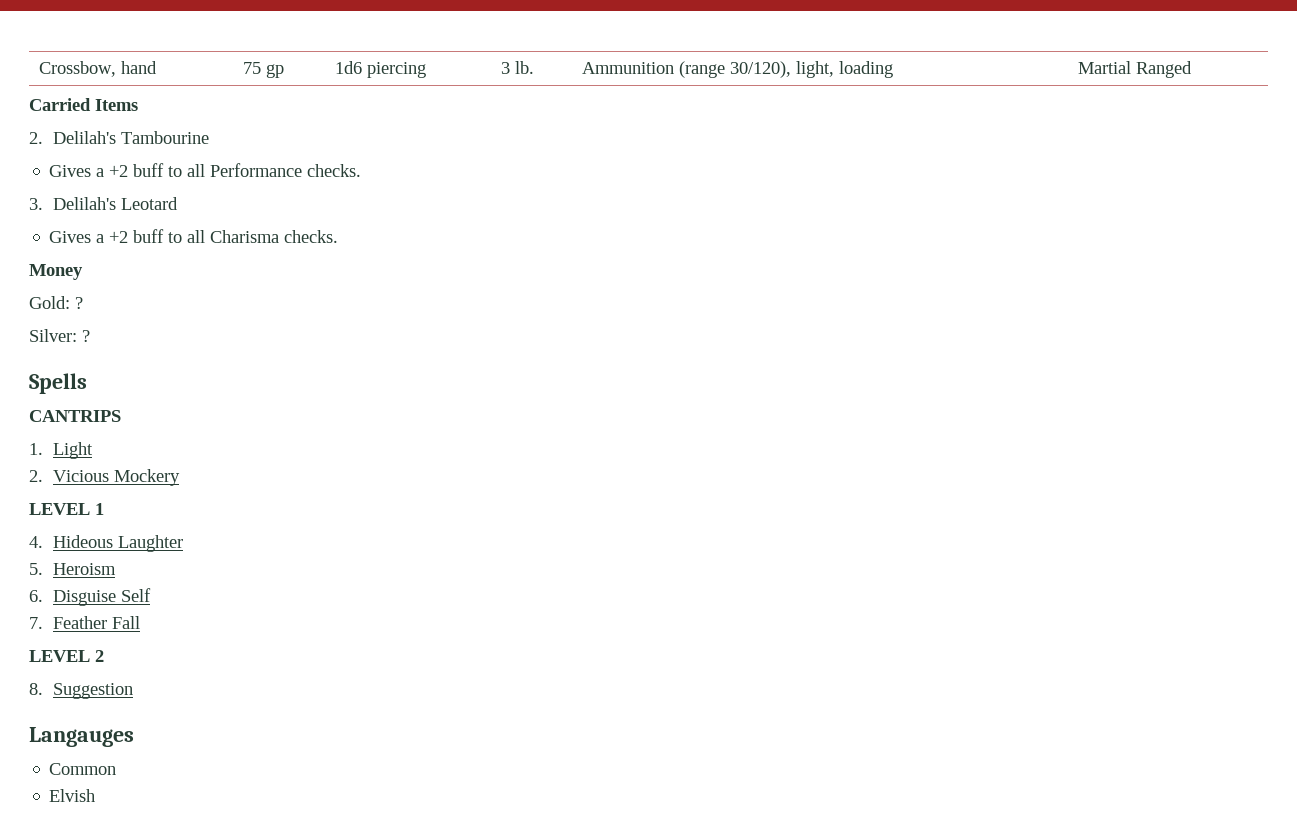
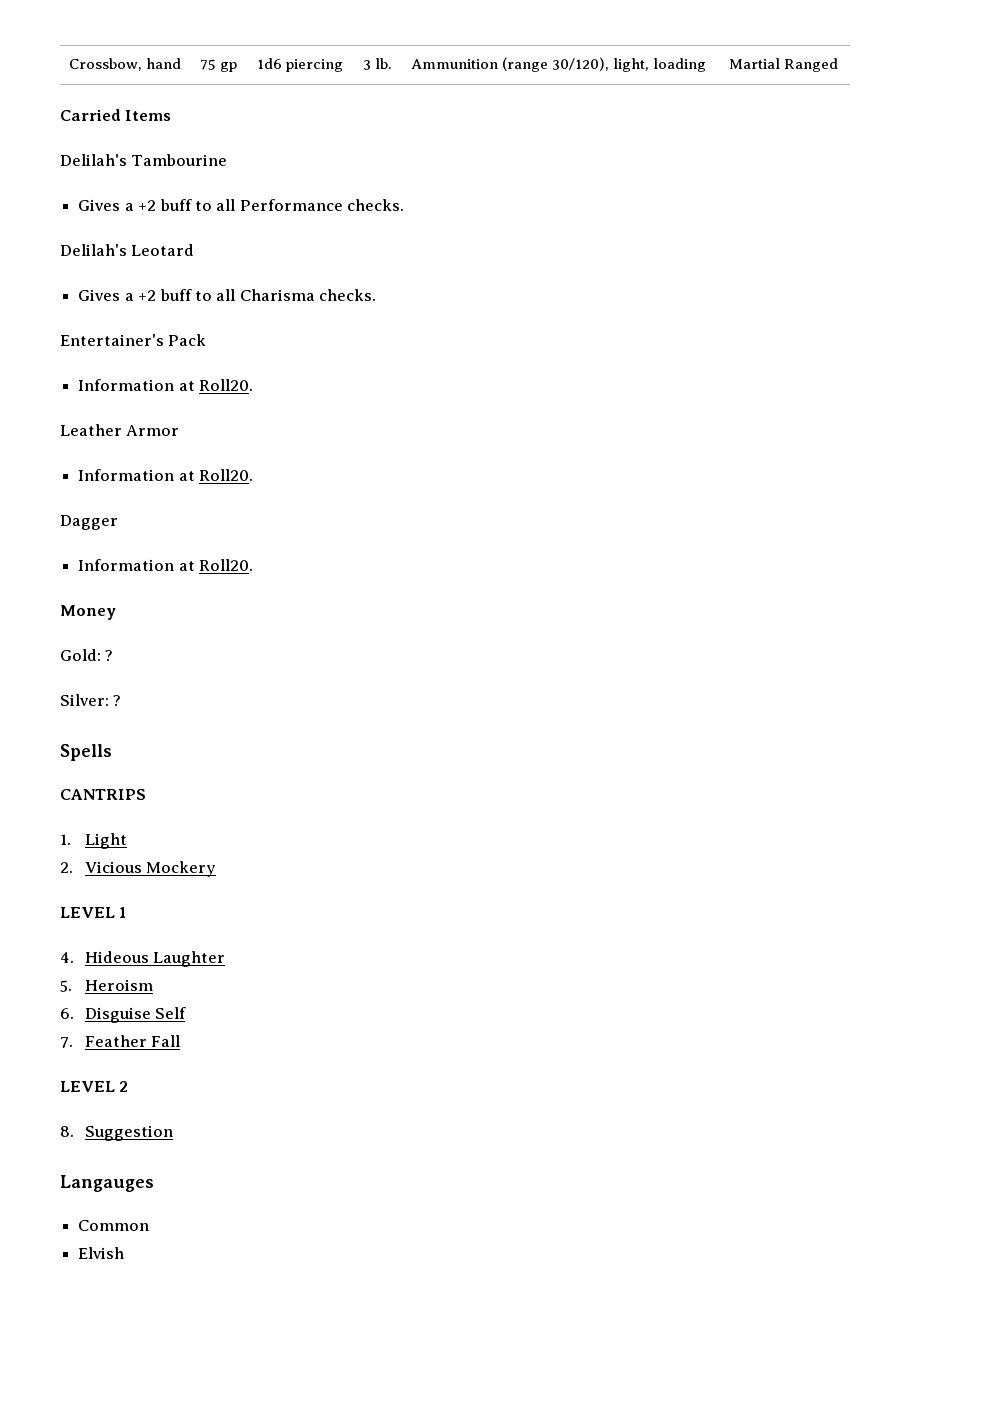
[29,132,43,144] 2. -> (172, 115) none
[29,198,43,210] 3. -> (405, 205) none
(339, 236) none -> [60,334,207,346] [78,379,254,391] [60,424,180,436] [78,469,254,481] [60,515,118,530] [78,559,254,571] // Entertainer's Pack // Information at Roll20. // Leather Armor // Information at Roll20. // Dagger // Information at Roll20.

